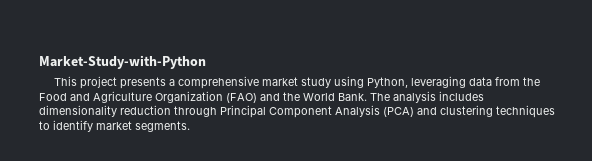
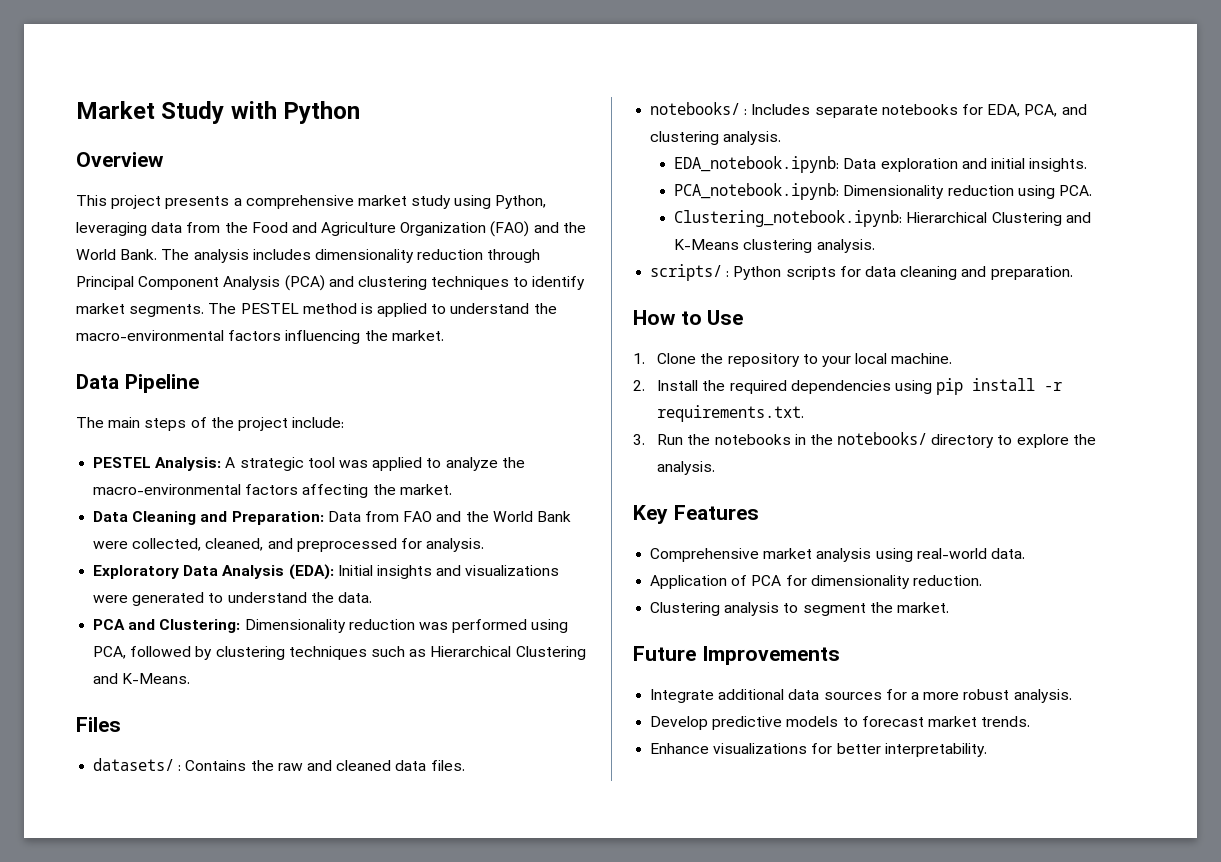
[39,55,206,69] Market-Study-with-Python -> [76,101,361,124] [76,152,164,167] Market Study with Python // Overview
(190, 126) none -> [208,303,557,317] [76,330,444,344] [76,374,199,393] [76,417,345,431] [93,457,525,471] [93,484,452,498] [93,511,571,525] [93,538,485,552] [93,564,560,580] [93,592,372,606] [93,619,569,633] [93,646,586,660] [93,673,191,684] [76,717,121,732] [93,758,465,771] [650,102,1087,118] [650,131,782,145] [674,156,1088,173] [674,183,1092,200] [674,210,1091,227] [674,239,875,253] [650,264,1073,281] [633,310,744,325] [633,353,953,367] [633,378,1063,395] [657,405,805,422] [633,432,1096,448] [657,461,716,475] [633,505,759,524] [650,548,1025,562] [650,575,982,589] [650,602,949,616] [633,646,840,665] [650,689,1072,703] [650,716,1031,730] [650,743,987,757] The PESTEL method is applied to understand the macro-environmental factors influencing the market. // Data Pipeline // The main steps of the project include: // PESTEL Analysis: A strategic tool was applied to analyze the macro-environmental factors affecting the market. // Data Cleaning and Preparation: Data from FAO and the World Bank were collected, cleaned, and preprocessed for analysis. // Exploratory Data Analysis (EDA): Initial insights and visualizations were generated to understand the data. // PCA and Clustering: Dimensionality reduction was performed using PCA, followed by clustering techniques such as Hierarchical Clustering and K-Means. // Files // datasets/ : Contains the raw and cleaned data files. // notebooks/ : Includes separate notebooks for EDA, PCA, and clustering analysis. // EDA_notebook.ipynb: Data exploration and initial insights. // PCA_notebook.ipynb: Dimensionality reduction using PCA. // Clustering_notebook.ipynb: Hierarchical Clustering and K-Means clustering analysis. // scripts/ : Python scripts for data cleaning and preparation. // How to Use // 1. Clone the repository to your local machine. // 2. Install the required dependencies using pip install -r requirements.txt. // 3. Run the notebooks in the notebooks/ directory to explore the analysis. // Key Features // Comprehensive market analysis using real-world data. // Application of PCA for dimensionality reduction. // Clustering analysis to segment the market. // Future Improvements // Integrate additional data sources for a more robust analysis. // Develop predictive models to forecast market trends. // Enhance visualizations for better interpretability.

